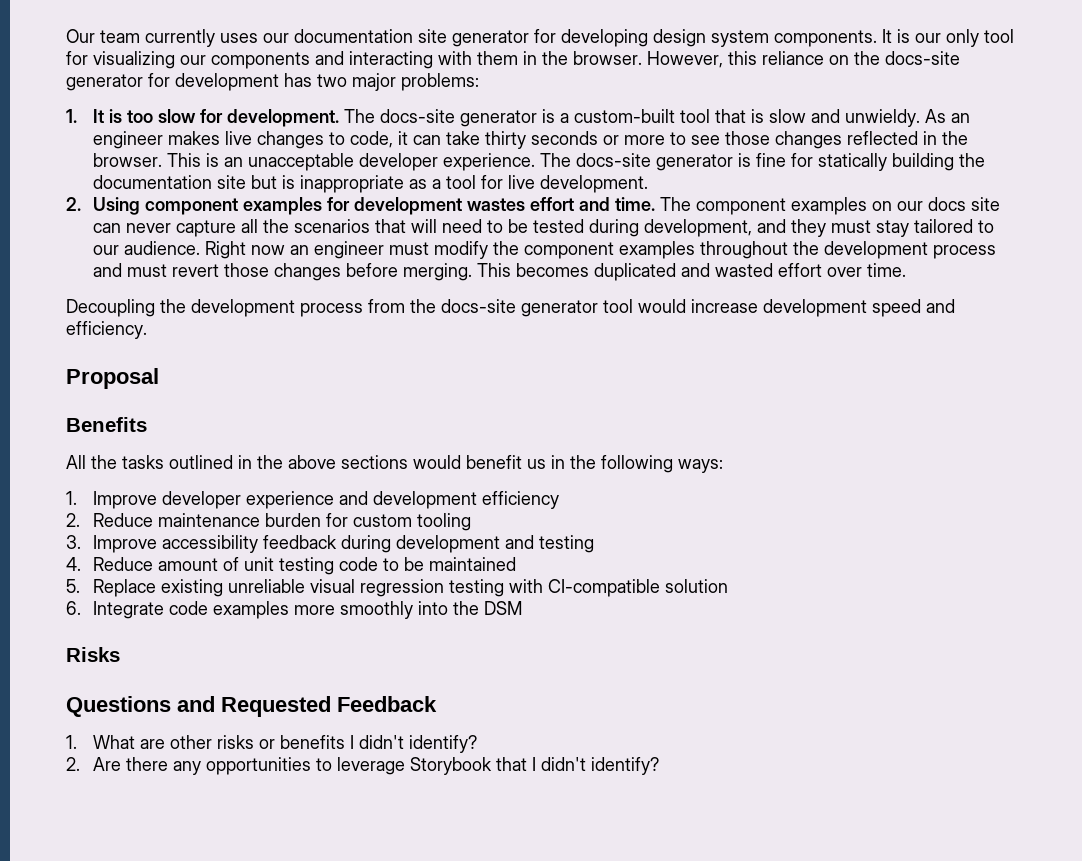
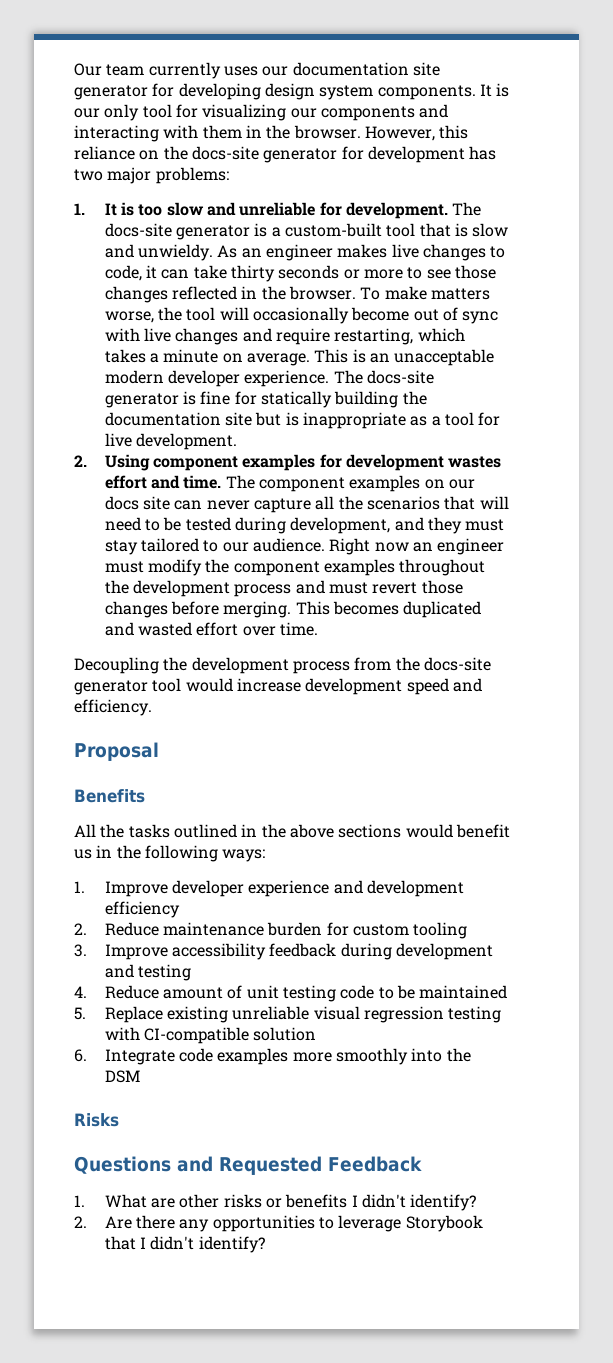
(197, 116) none -> [207,202,316,216] and unreliable
(163, 160) none -> [360,286,491,300] [104,307,499,324] [104,328,465,345] [104,349,311,366] To make matters worse, the tool will occasionally become out of sync with live changes and require restarting, which takes a minute on average.
(355, 162) none -> [104,370,164,384] modern

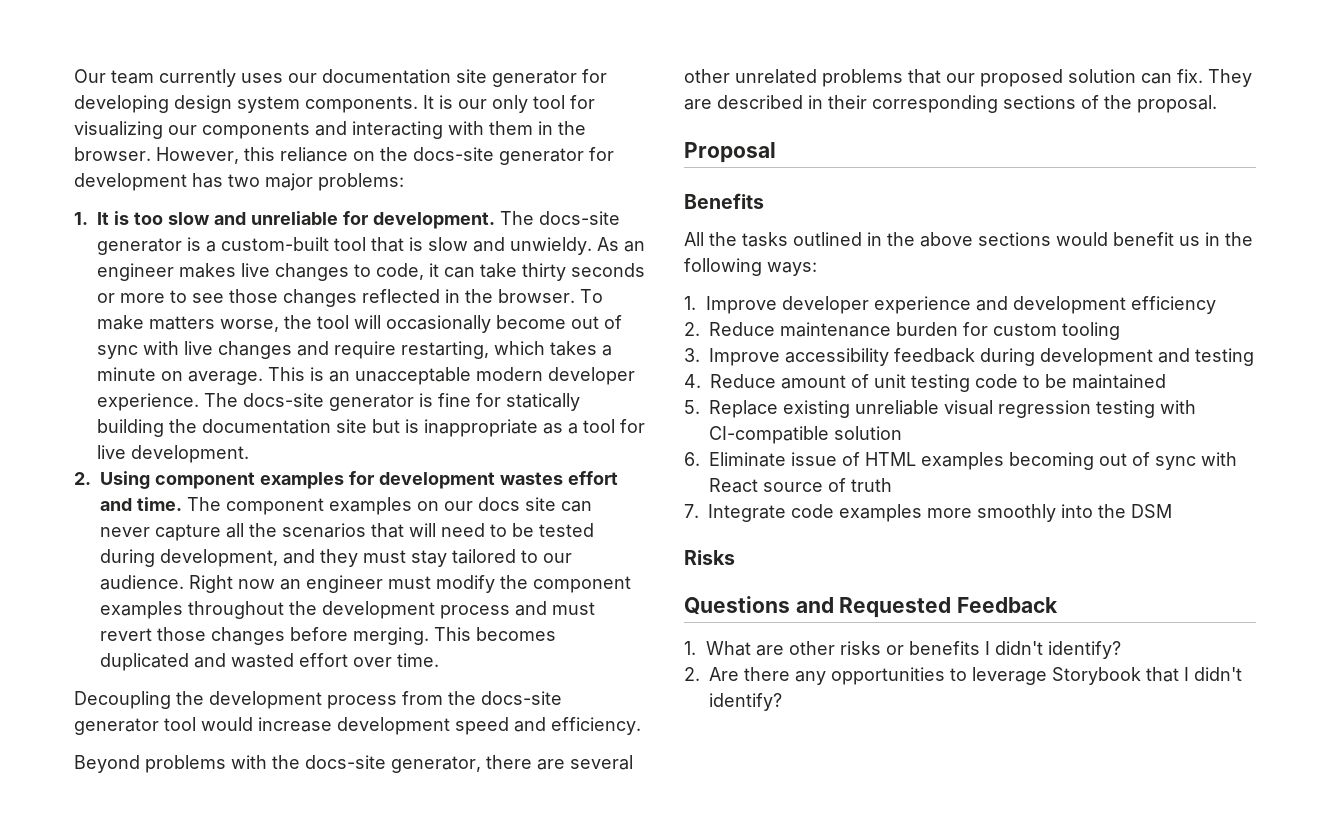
(152, 707) none -> [74,755,633,773] [684,69,1252,87] [684,95,1217,113] // Beyond problems with the docs-site generator, there are several other unrelated problems that our proposed solution can fix. They are described in their corresponding sections of the proposal.
(87, 1055) none -> [709,452,1237,470] [709,478,892,493] [684,504,699,518] Eliminate issue of HTML examples becoming out of sync with React source of truth // 7.

